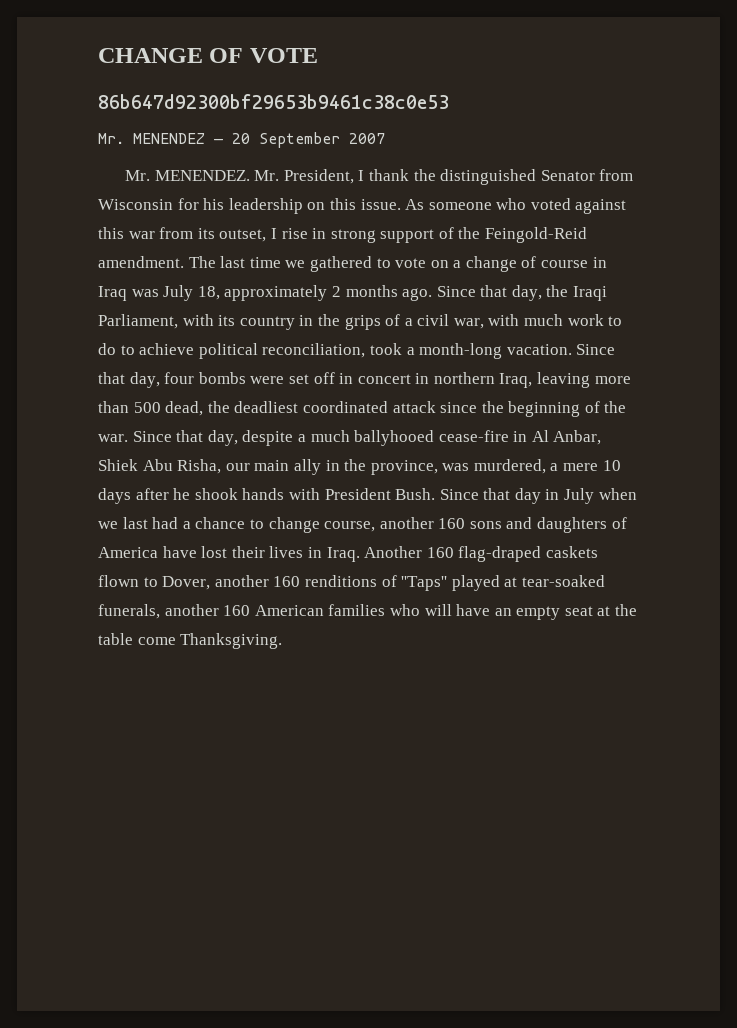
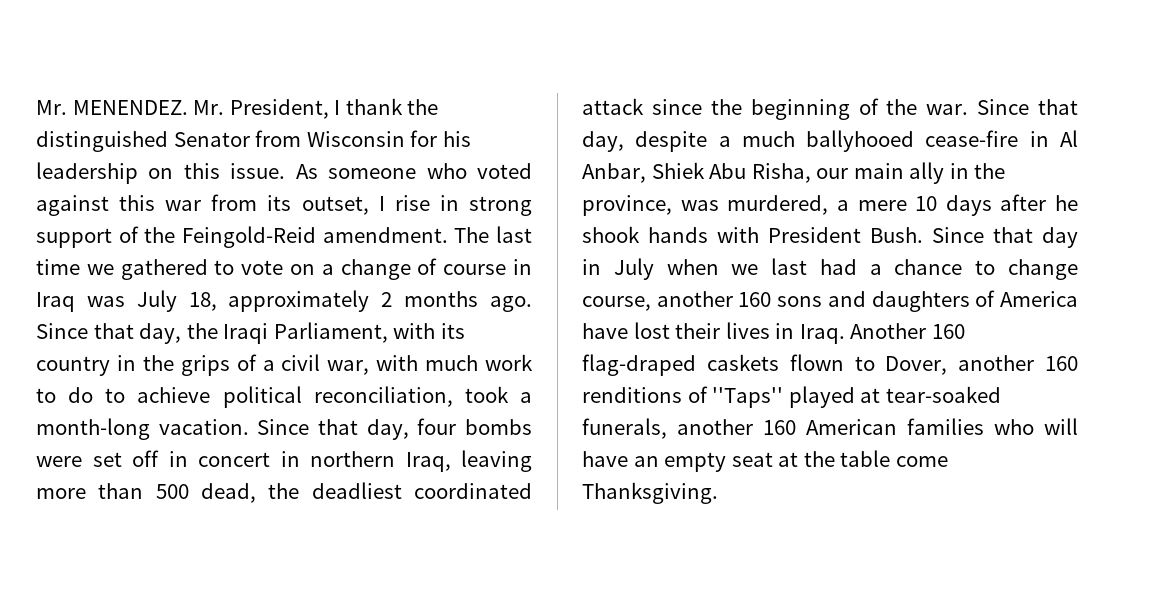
[98,48,318,63] [98,94,449,109] [98,132,385,148] CHANGE OF VOTE // 86b647d92300bf29653b9461c38c0e53 // Mr. MENENDEZ — 20 September 2007 // -> (36, 107) none

